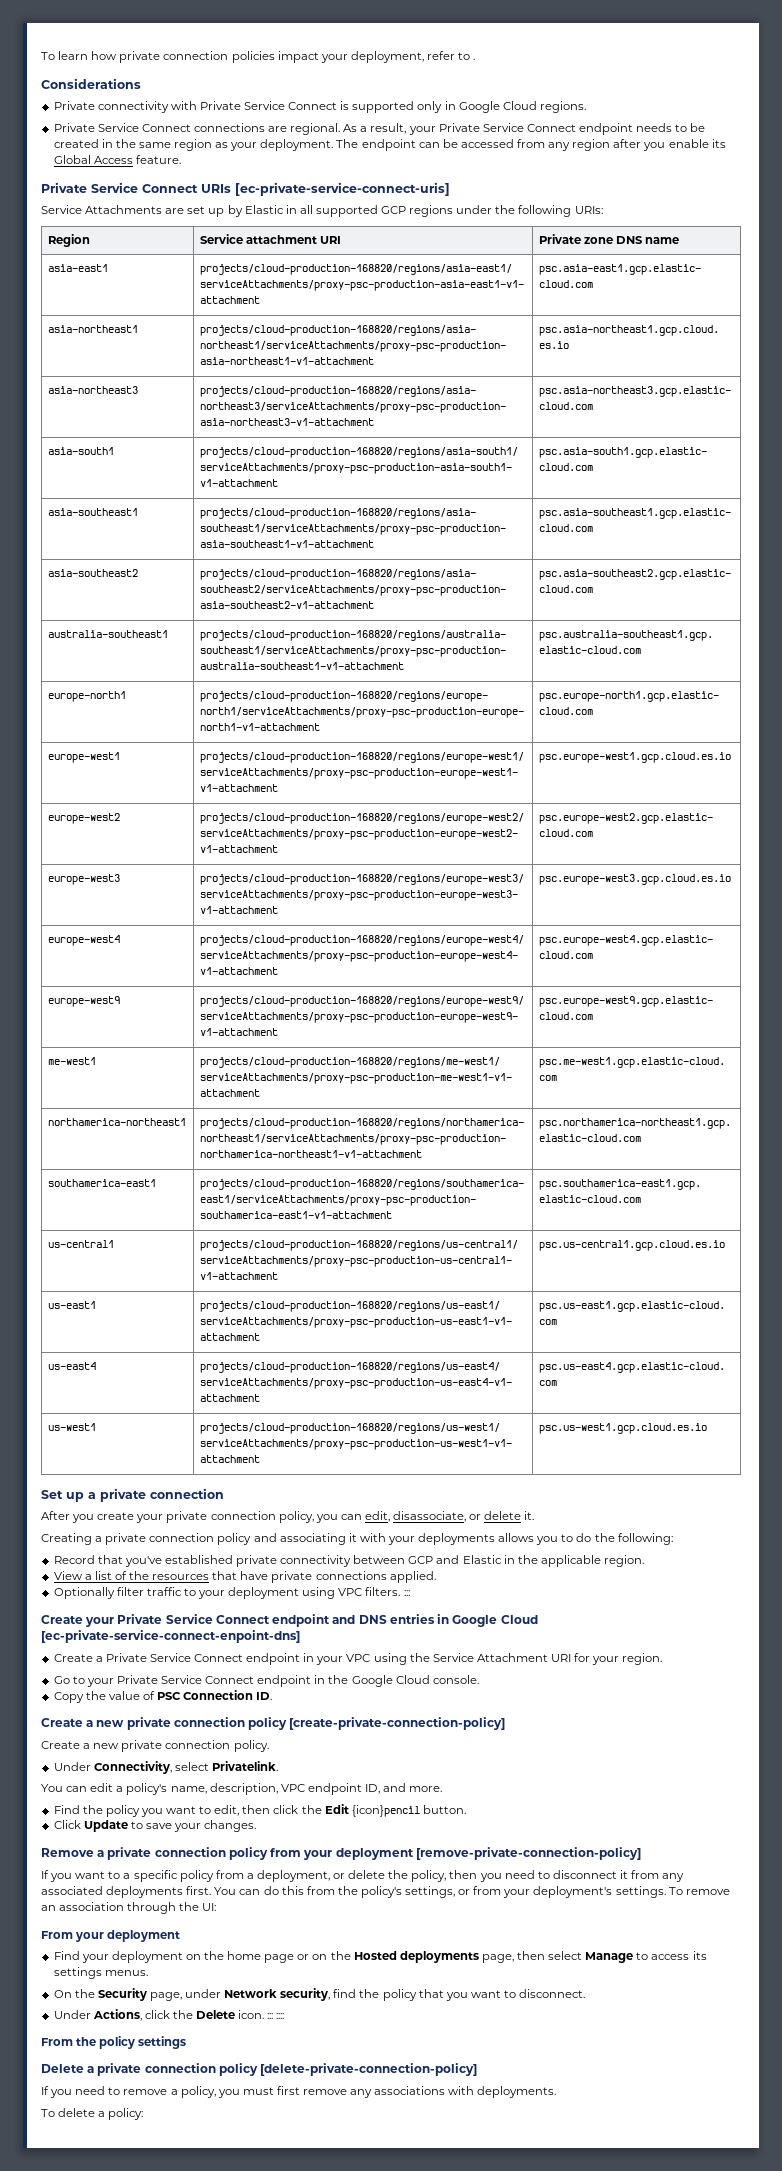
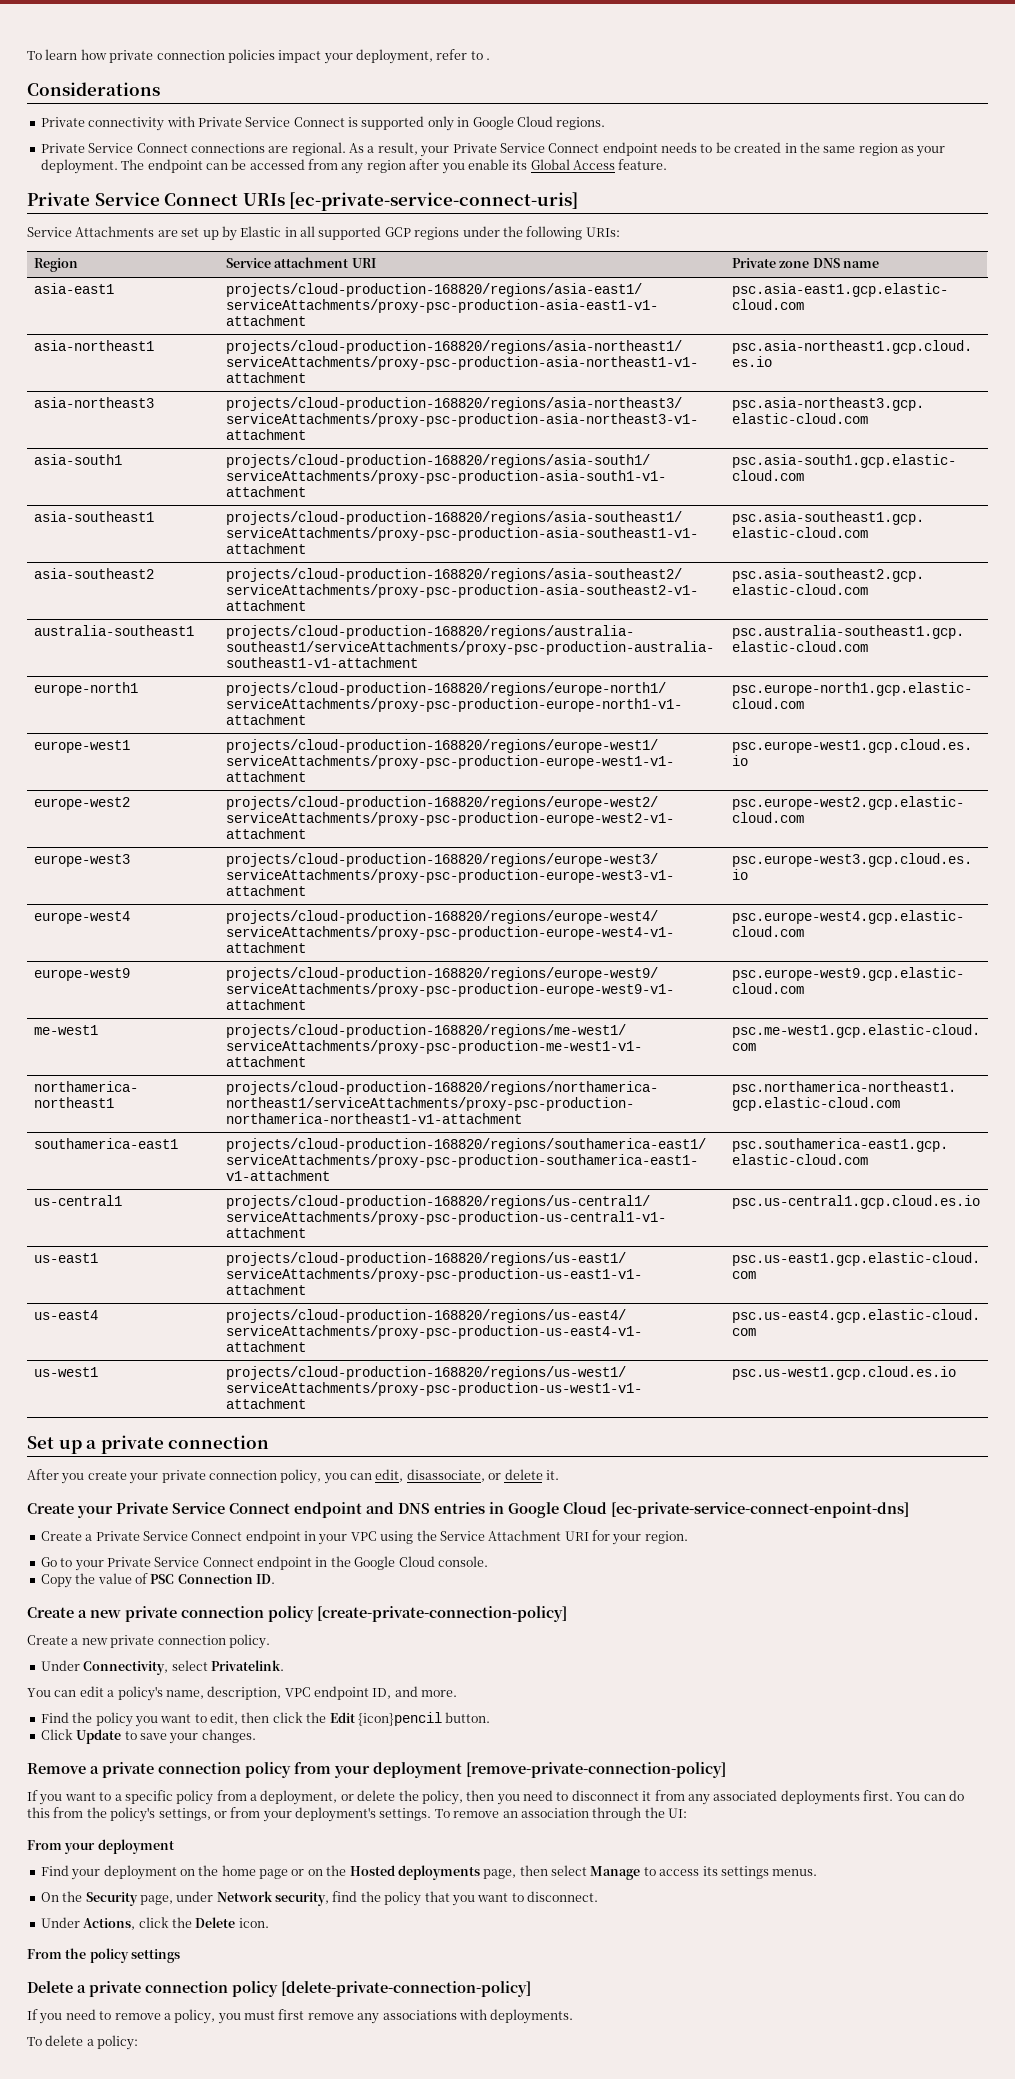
[41,1533,673,1545] [53,1555,645,1567] [53,1571,436,1583] [53,1587,410,1599] // Creating a private connection policy and associating it with your deployments allows you to do the following: // Record that you've established private connectivity between GCP and Elastic in the applicable region. // View a list of the resources that have private connections applied. // Optionally filter traffic to your deployment using VPC filters. ::: -> (559, 1475) none
[267,2013,285,2019] ::: :::: -> (269, 1923) none

